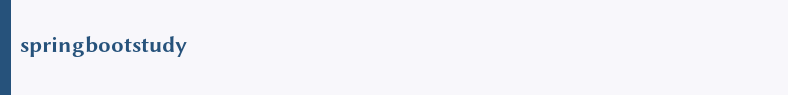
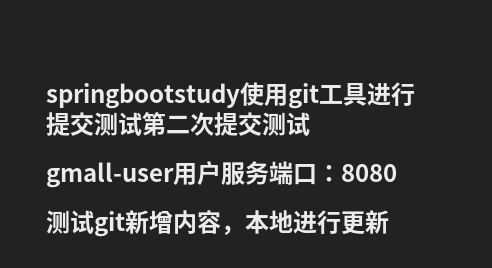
(187, 46) none -> [240,82,415,109] [46,112,310,136] [46,161,397,188] [46,210,389,237] 使用git工具进行提交测试第二次提交测试 // gmall-user用户服务端口：8080 // 测试git新增内容，本地进行更新

